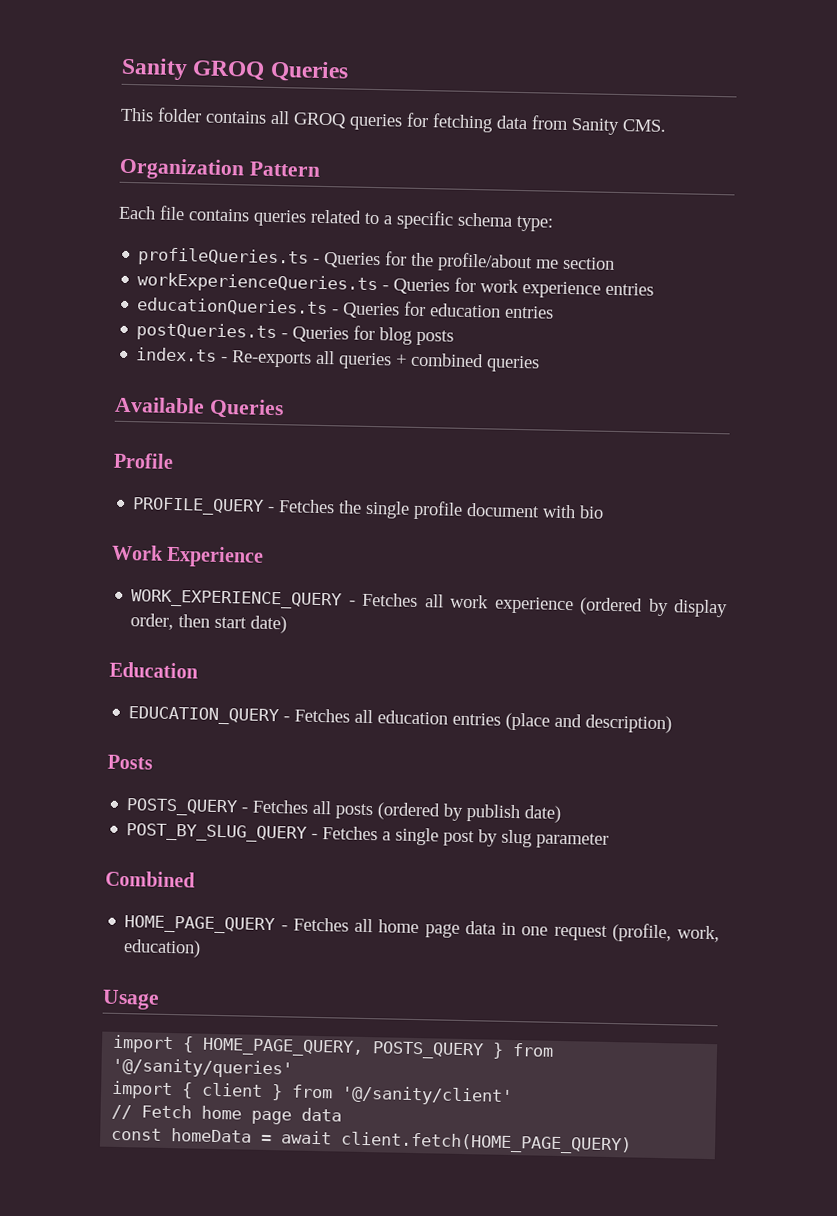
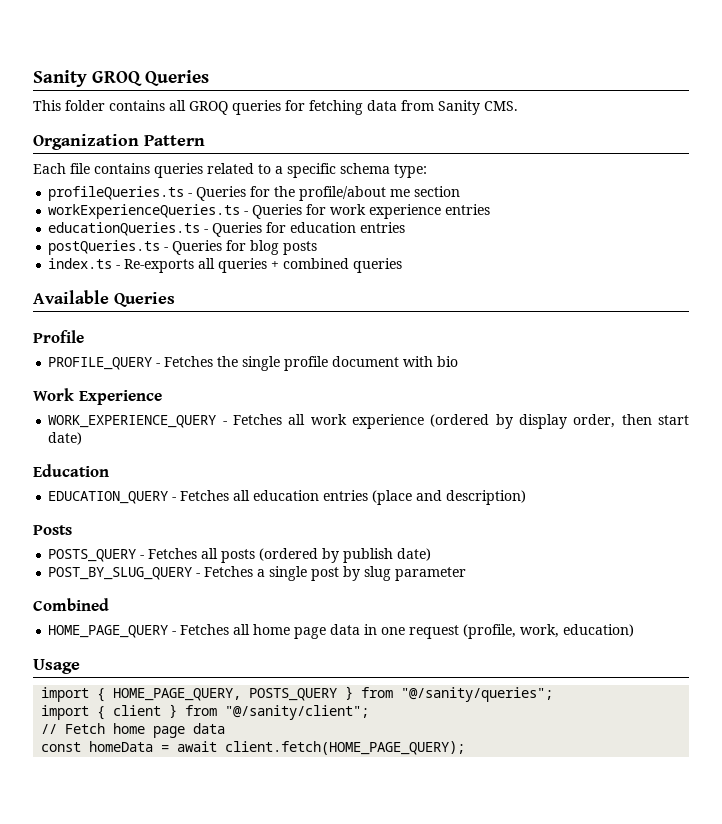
[112,1057,294,1079] '@/sanity/queries' -> [401,687,554,702] "@/sanity/queries";
[341,1085,514,1107] '@/sanity/client' -> [225,705,370,720] "@/sanity/client";
[340,1131,633,1155] client.fetch(HOME_PAGE_QUERY) -> [225,741,466,755] client.fetch(HOME_PAGE_QUERY);

